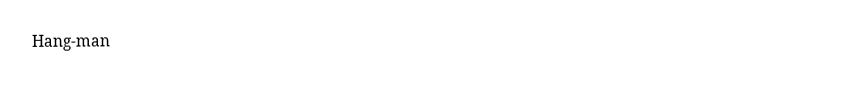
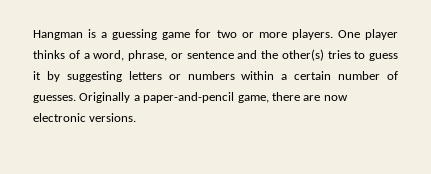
[31,34,111,51] Hang-man -> [33,29,398,40] [33,49,398,61] [33,71,398,82] [33,92,348,103] [33,113,137,122] Hangman is a guessing game for two or more players. One player thinks of a word, phrase, or sentence and the other(s) tries to guess it by suggesting letters or numbers within a certain number of guesses. Originally a paper-and-pencil game, there are now electronic versions.

